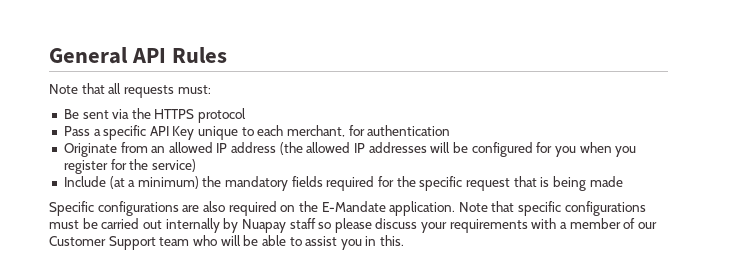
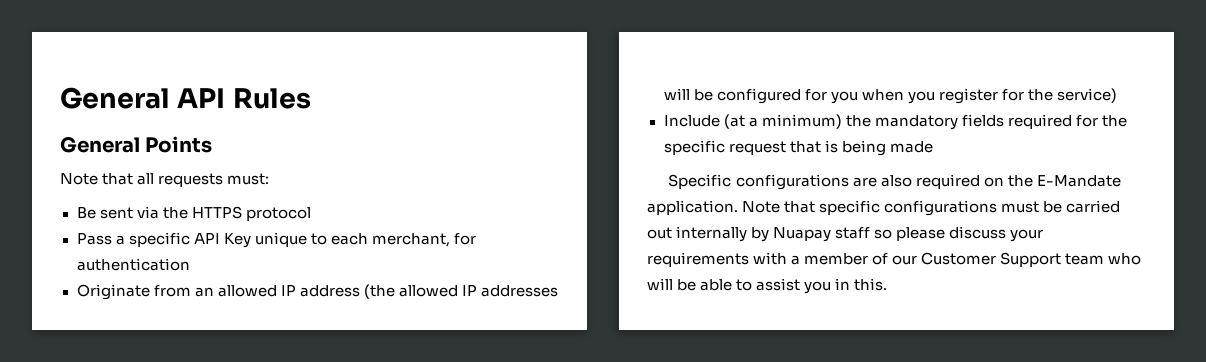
(228, 55) none -> [60,136,213,153] // General Points

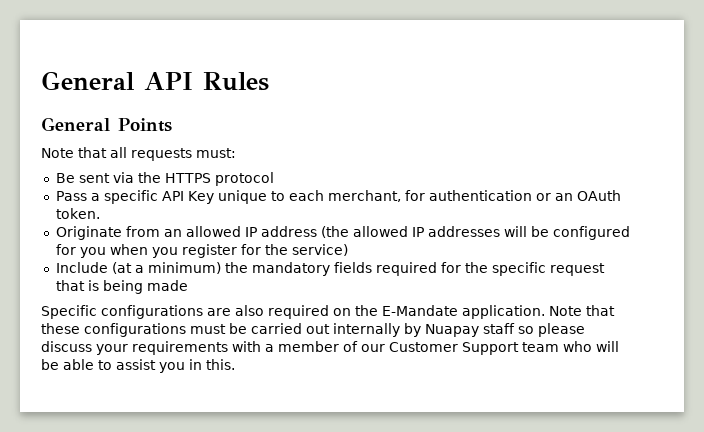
(190, 264) none -> [535,190,621,201] [55,208,100,219] or an OAuth token.
[819,200,881,215] specific -> [41,323,80,334] these

